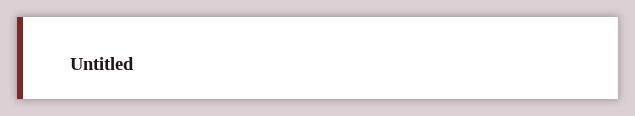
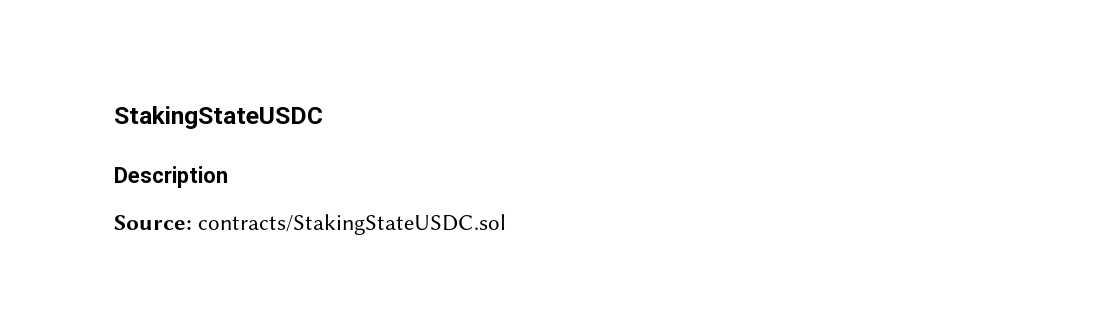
[70,57,134,70] Untitled -> [114,106,323,129] [114,166,228,188] [114,214,507,235] StakingStateUSDC // Description // Source: contracts/StakingStateUSDC.sol

